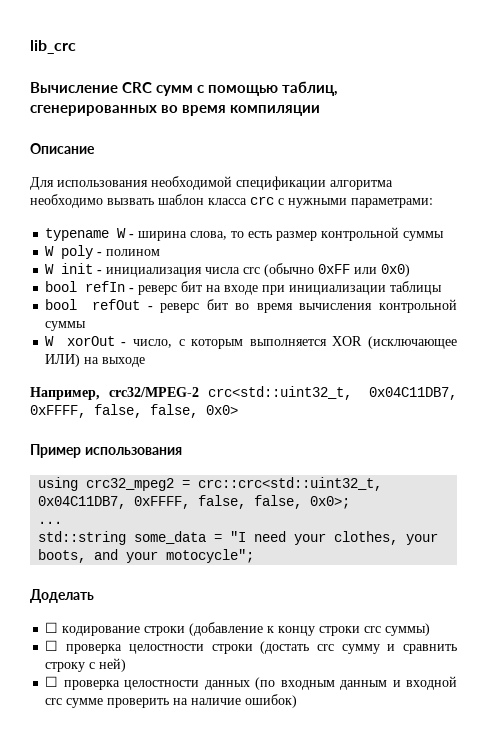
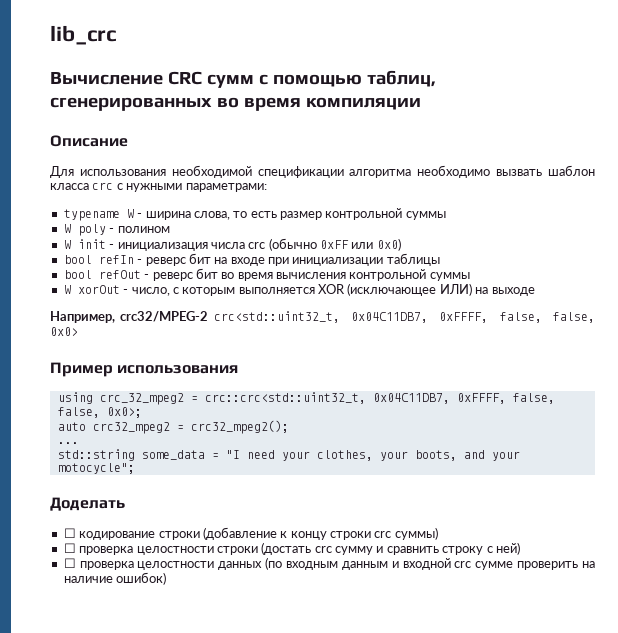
[86,478,175,491] crc32_mpeg2 -> [99,393,184,405] crc_32_mpeg2
(351, 502) none -> [57,420,289,434] // auto crc32_mpeg2 = crc32_mpeg2();

